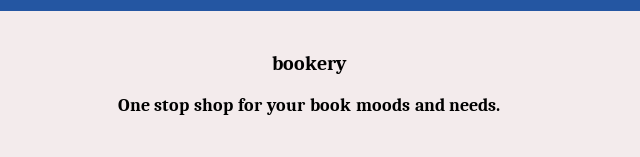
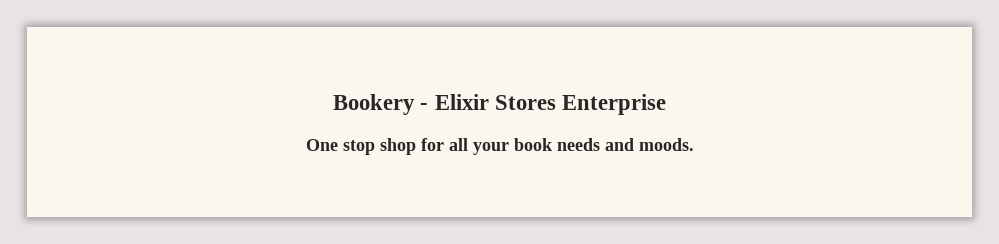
[272,55,347,74] bookery -> [333,94,666,115] Bookery - Elixir Stores Enterprise
(264, 104) none -> [448,138,468,151] all
[355,98,501,111] moods and needs. -> [556,138,694,151] needs and moods.

